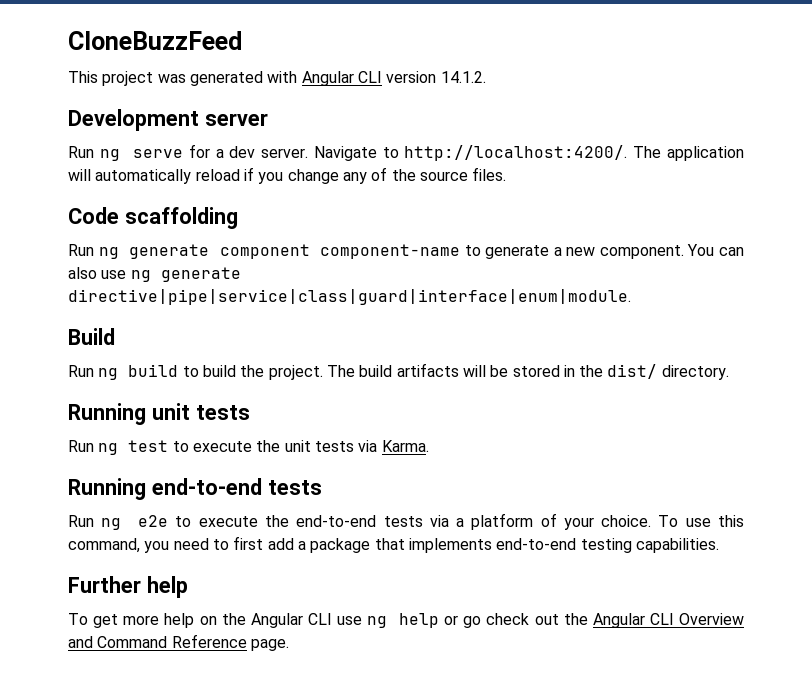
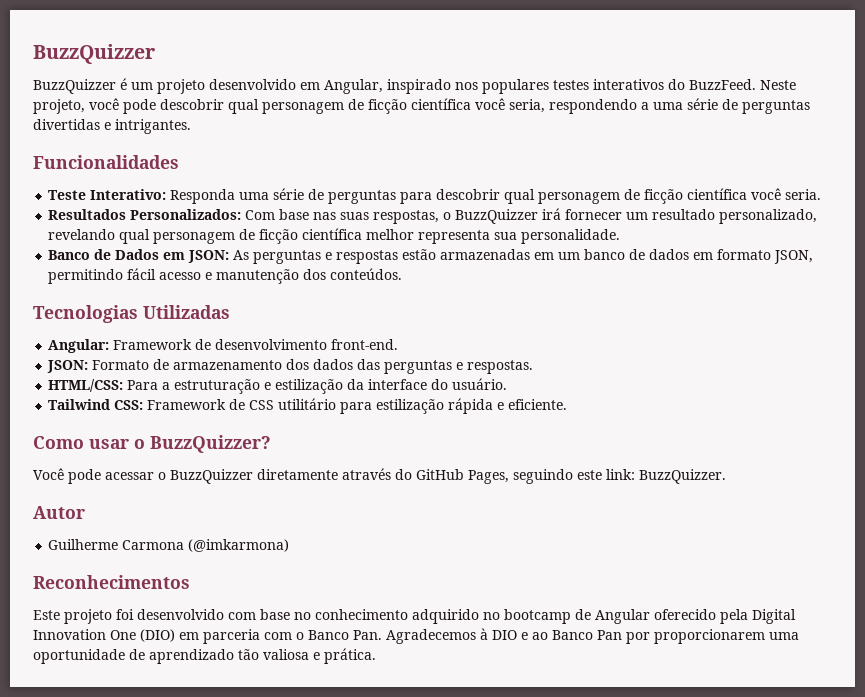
[68,31,242,50] [68,71,486,86] [68,109,268,131] [68,144,744,161] [68,167,507,184] [68,207,238,229] [68,244,744,259] [68,267,241,282] [68,289,631,305] [68,328,115,345] [68,363,729,380] [68,403,250,425] [68,440,429,455] [68,478,322,500] [68,513,744,530] [68,536,719,553] [68,576,188,598] [68,613,744,628] [68,634,289,651] CloneBuzzFeed // This project was generated with Angular CLI version 14.1.2. // Development server // Run ng serve for a dev server. Navigate to http://localhost:4200/. The application will automatically reload if you change any of the source files. // Code scaffolding // Run ng generate component component-name to generate a new component. You can also use ng generate directive|pipe|service|class|guard|interface|enum|module. // Build // Run ng build to build the project. The build artifacts will be stored in the dist/ directory. // Running unit tests // Run ng test to execute the unit tests via Karma. // Running end-to-end tests // Run ng e2e to execute the end-to-end tests via a platform of your choice. To use this command, you need to first add a package that implements end-to-end testing capabilities. // Further help // To get more help on the Angular CLI use ng help or go check out the Angular CLI Overview and Command Reference page. -> [33,44,155,64] [33,78,796,94] [33,98,810,114] [33,119,191,134] [33,155,179,169] [48,188,822,204] [48,208,818,224] [48,228,621,244] [48,249,814,264] [48,268,403,284] [33,305,230,323] [48,339,399,353] [47,359,534,374] [48,378,508,394] [48,398,568,414] [33,435,271,453] [33,468,726,484] [33,506,85,519] [48,539,290,552] [33,575,190,589] [33,609,796,624] [33,628,799,644] [33,648,376,664] BuzzQuizzer // BuzzQuizzer é um projeto desenvolvido em Angular, inspirado nos populares testes interativos do BuzzFeed. Neste projeto, você pode descobrir qual personagem de ficção científica você seria, respondendo a uma série de perguntas divertidas e intrigantes. // Funcionalidades // Teste Interativo: Responda uma série de perguntas para descobrir qual personagem de ficção científica você seria. // Resultados Personalizados: Com base nas suas respostas, o BuzzQuizzer irá fornecer um resultado personalizado, revelando qual personagem de ficção científica melhor representa sua personalidade. // Banco de Dados em JSON: As perguntas e respostas estão armazenadas em um banco de dados em formato JSON, permitindo fácil acesso e manutenção dos conteúdos. // Tecnologias Utilizadas // Angular: Framework de desenvolvimento front-end. // JSON: Formato de armazenamento dos dados das perguntas e respostas. // HTML/CSS: Para a estruturação e estilização da interface do usuário. // Tailwind CSS: Framework de CSS utilitário para estilização rápida e eficiente. // Como usar o BuzzQuizzer? // Você pode acessar o BuzzQuizzer diretamente através do GitHub Pages, seguindo este link: BuzzQuizzer. // Autor // Guilherme Carmona (@imkarmona) // Reconhecimentos // Este projeto foi desenvolvido com base no conhecimento adquirido no bootcamp de Angular oferecido pela Digital Innovation One (DIO) em parceria com o Banco Pan. Agradecemos à DIO e ao Banco Pan por proporcionarem uma oportunidade de aprendizado tão valiosa e prática.

